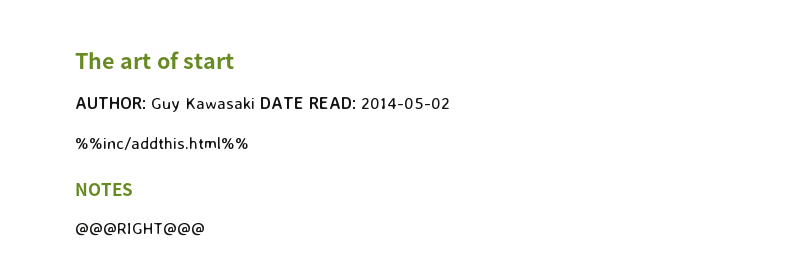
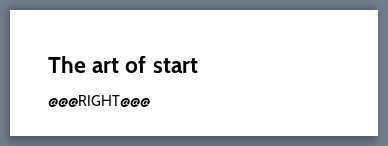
[75,97,450,112] [75,137,249,150] [75,183,133,196] // AUTHOR: Guy Kawasaki DATE READ: 2014-05-02 // %%inc/addthis.html%% // NOTES -> (198, 65) none

